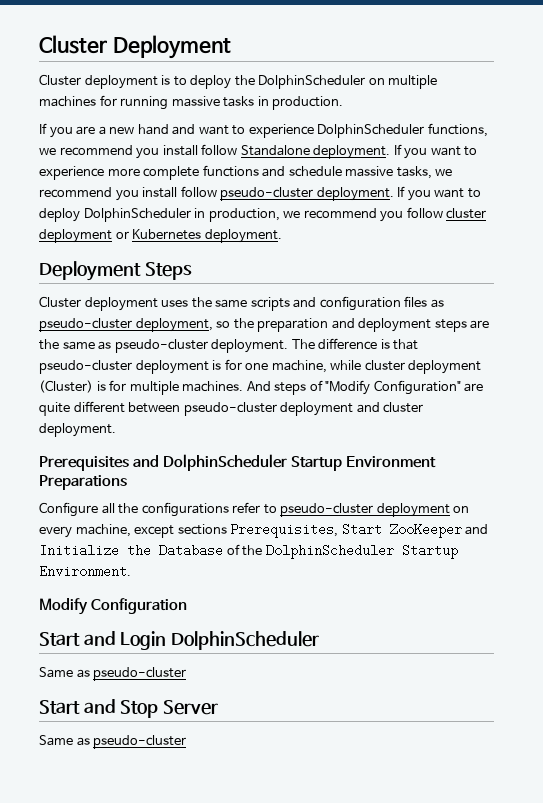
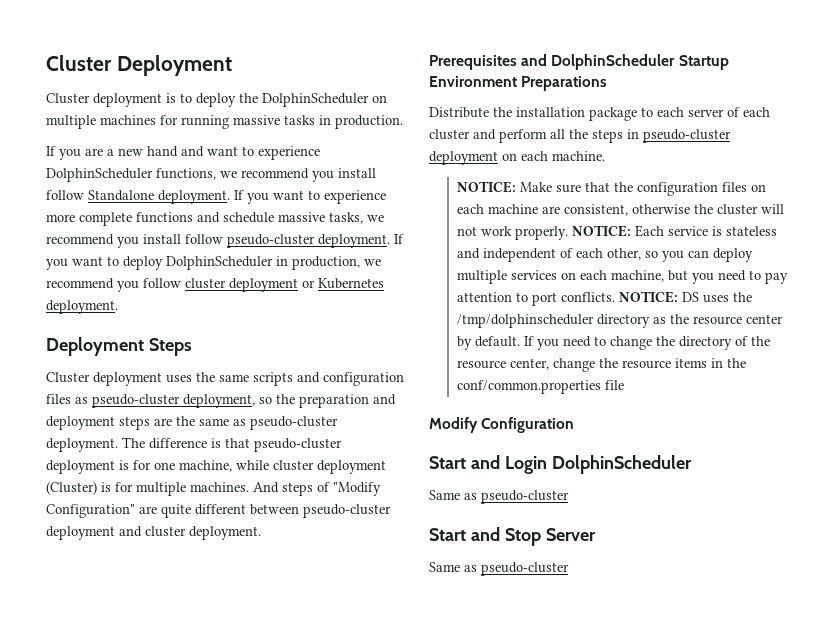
[39,502,470,517] [39,523,489,538] [39,544,458,559] [39,565,131,578] Configure all the configurations refer to pseudo-cluster deployment on every machine, except sections Prerequisites, Start ZooKeeper and Initialize the Database of the DolphinScheduler Startup Environment. -> [429,107,770,121] [429,129,731,143] [429,151,605,165] [457,181,767,196] [457,204,785,216] [457,225,778,240] [457,248,754,262] [457,270,789,284] [457,291,753,306] [457,314,784,328] [457,336,771,350] [457,358,747,372] [457,380,625,394] Distribute the installation package to each server of each cluster and perform all the steps in pseudo-cluster deployment on each machine. // NOTICE: Make sure that the configuration files on each machine are consistent, otherwise the cluster will not work properly. NOTICE: Each service is stateless and independent of each other, so you can deploy multiple services on each machine, but you need to pay attention to port conflicts. NOTICE: DS uses the /tmp/dolphinscheduler directory as the resource center by default. If you need to change the directory of the resource center, change the resource items in the conf/common.properties file

